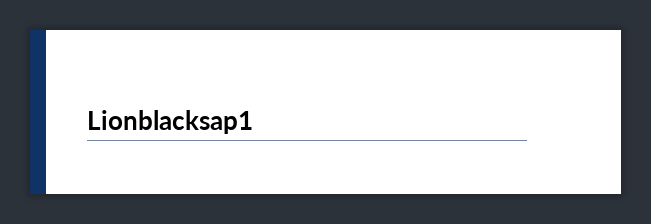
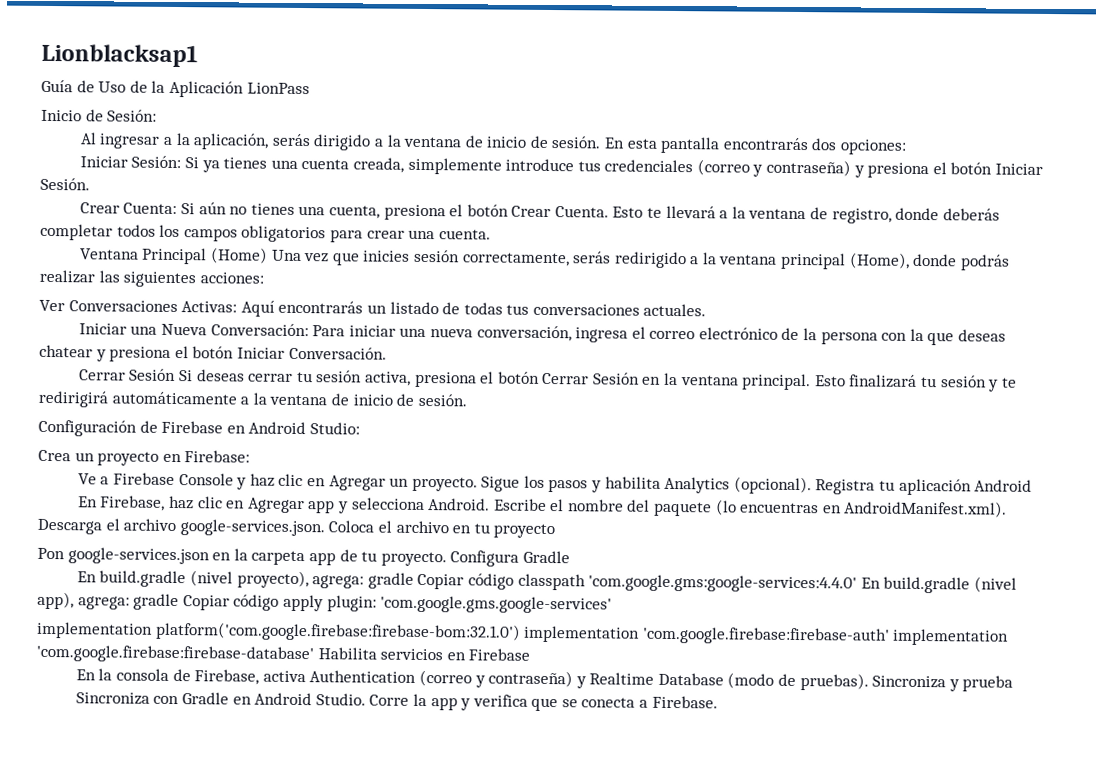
(253, 122) none -> [41,79,310,98] [41,109,158,122] [79,132,908,155] [79,155,1044,179] [40,177,90,191] [79,202,1000,224] [40,223,491,243] [79,247,1010,271] [39,269,264,288] [39,299,707,317] [78,323,1007,346] [39,344,387,362] [78,368,1017,392] [38,390,467,408] [38,419,360,437] [38,449,251,466] [77,472,1033,496] [77,495,1008,518] [37,518,556,539] [37,547,570,567] [76,570,1017,594] [37,591,613,614] [36,621,1010,646] [36,644,531,664] [75,668,1014,692] [75,692,718,712] // Guía de Uso de la Aplicación LionPass // Inicio de Sesión: // Al ingresar a la aplicación, serás dirigido a la ventana de inicio de sesión. En esta pantalla encontrarás dos opciones: // Iniciar Sesión: Si ya tienes una cuenta creada, simplemente introduce tus credenciales (correo y contraseña) y presiona el botón Iniciar Sesión. // Crear Cuenta: Si aún no tienes una cuenta, presiona el botón Crear Cuenta. Esto te llevará a la ventana de registro, donde deberás completar todos los campos obligatorios para crear una cuenta. // Ventana Principal (Home) Una vez que inicies sesión correctamente, serás redirigido a la ventana principal (Home), donde podrás realizar las siguientes acciones: // Ver Conversaciones Activas: Aquí encontrarás un listado de todas tus conversaciones actuales. // Iniciar una Nueva Conversación: Para iniciar una nueva conversación, ingresa el correo electrónico de la persona con la que deseas chatear y presiona el botón Iniciar Conversación. // Cerrar Sesión Si deseas cerrar tu sesión activa, presiona el botón Cerrar Sesión en la ventana principal. Esto finalizará tu sesión y te redirigirá automáticamente a la ventana de inicio de sesión. // Configuración de Firebase en Android Studio: // Crea un proyecto en Firebase: // Ve a Firebase Console y haz clic en Agregar un proyecto. Sigue los pasos y habilita Analytics (opcional). Registra tu aplicación Android // En Firebase, haz clic en Agregar app y selecciona Android. Escribe el nombre del paquete (lo encuentras en AndroidManifest.xml). Descarga el archivo google-services.json. Coloca el archivo en tu proyecto // Pon google-services.json en la carpeta app de tu proyecto. Configura Gradle // En build.gradle (nivel proyecto), agrega: gradle Copiar código classpath 'com.google.gms:google-services:4.4.0' En build.gradle (nivel app), agrega: gradle Copiar código apply plugin: 'com.google.gms.google-services' // implementation platform('com.google.firebase:firebase-bom:32.1.0') implementation 'com.google.firebase:firebase-auth' implementation 'com.google.firebase:firebase-database' Habilita servicios en Firebase // En la consola de Firebase, activa Authentication (correo y contraseña) y Realtime Database (modo de pruebas). Sincroniza y prueba // Sincroniza con Gradle en Android Studio. Corre la app y verifica que se conecta a Firebase.

